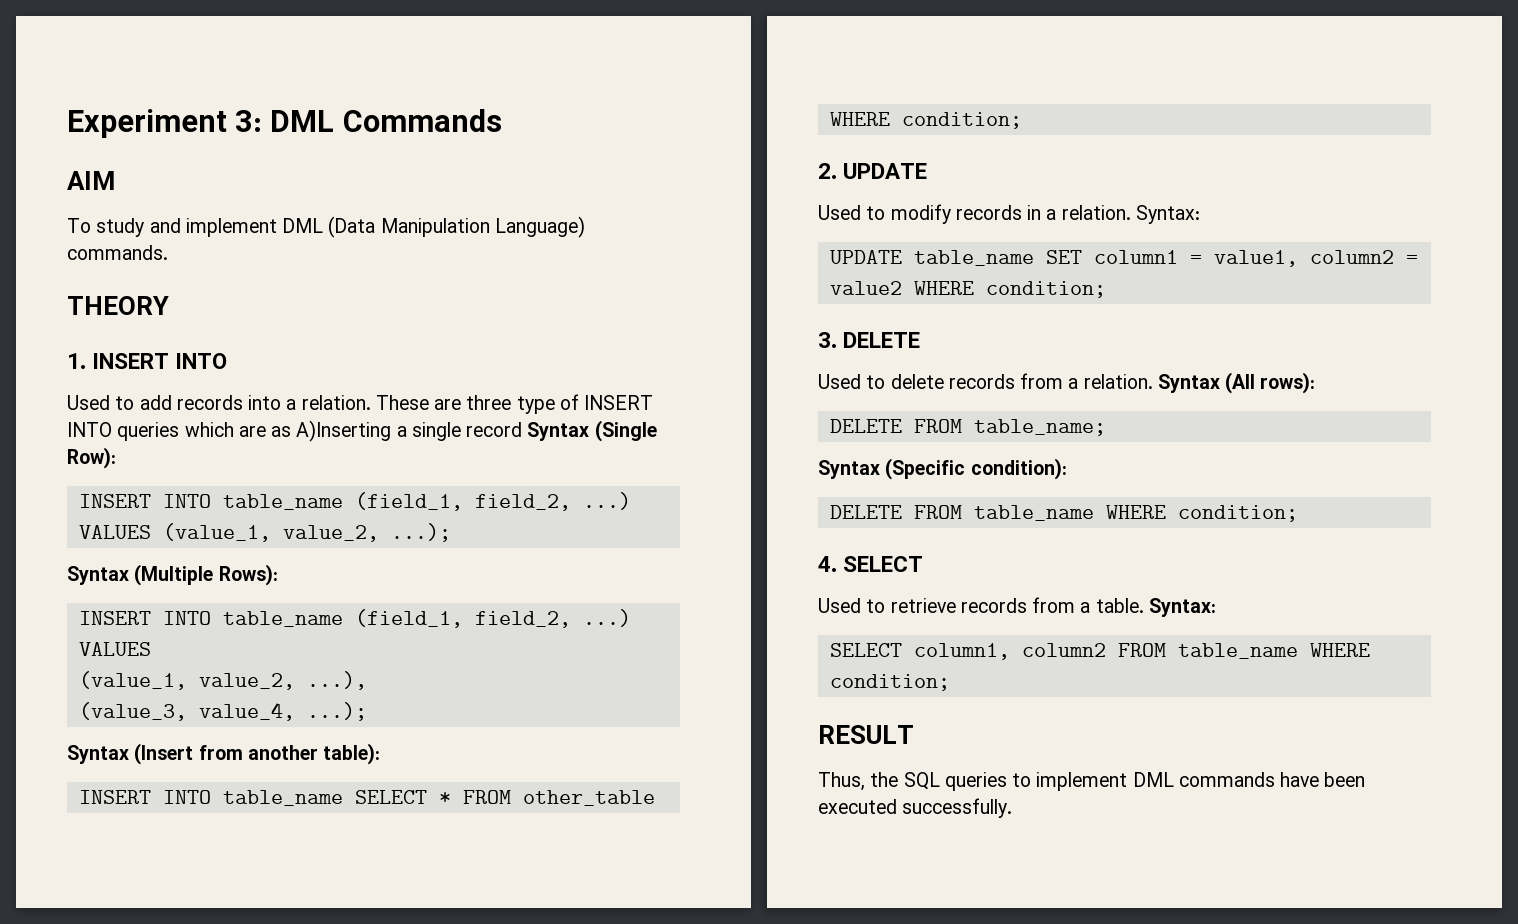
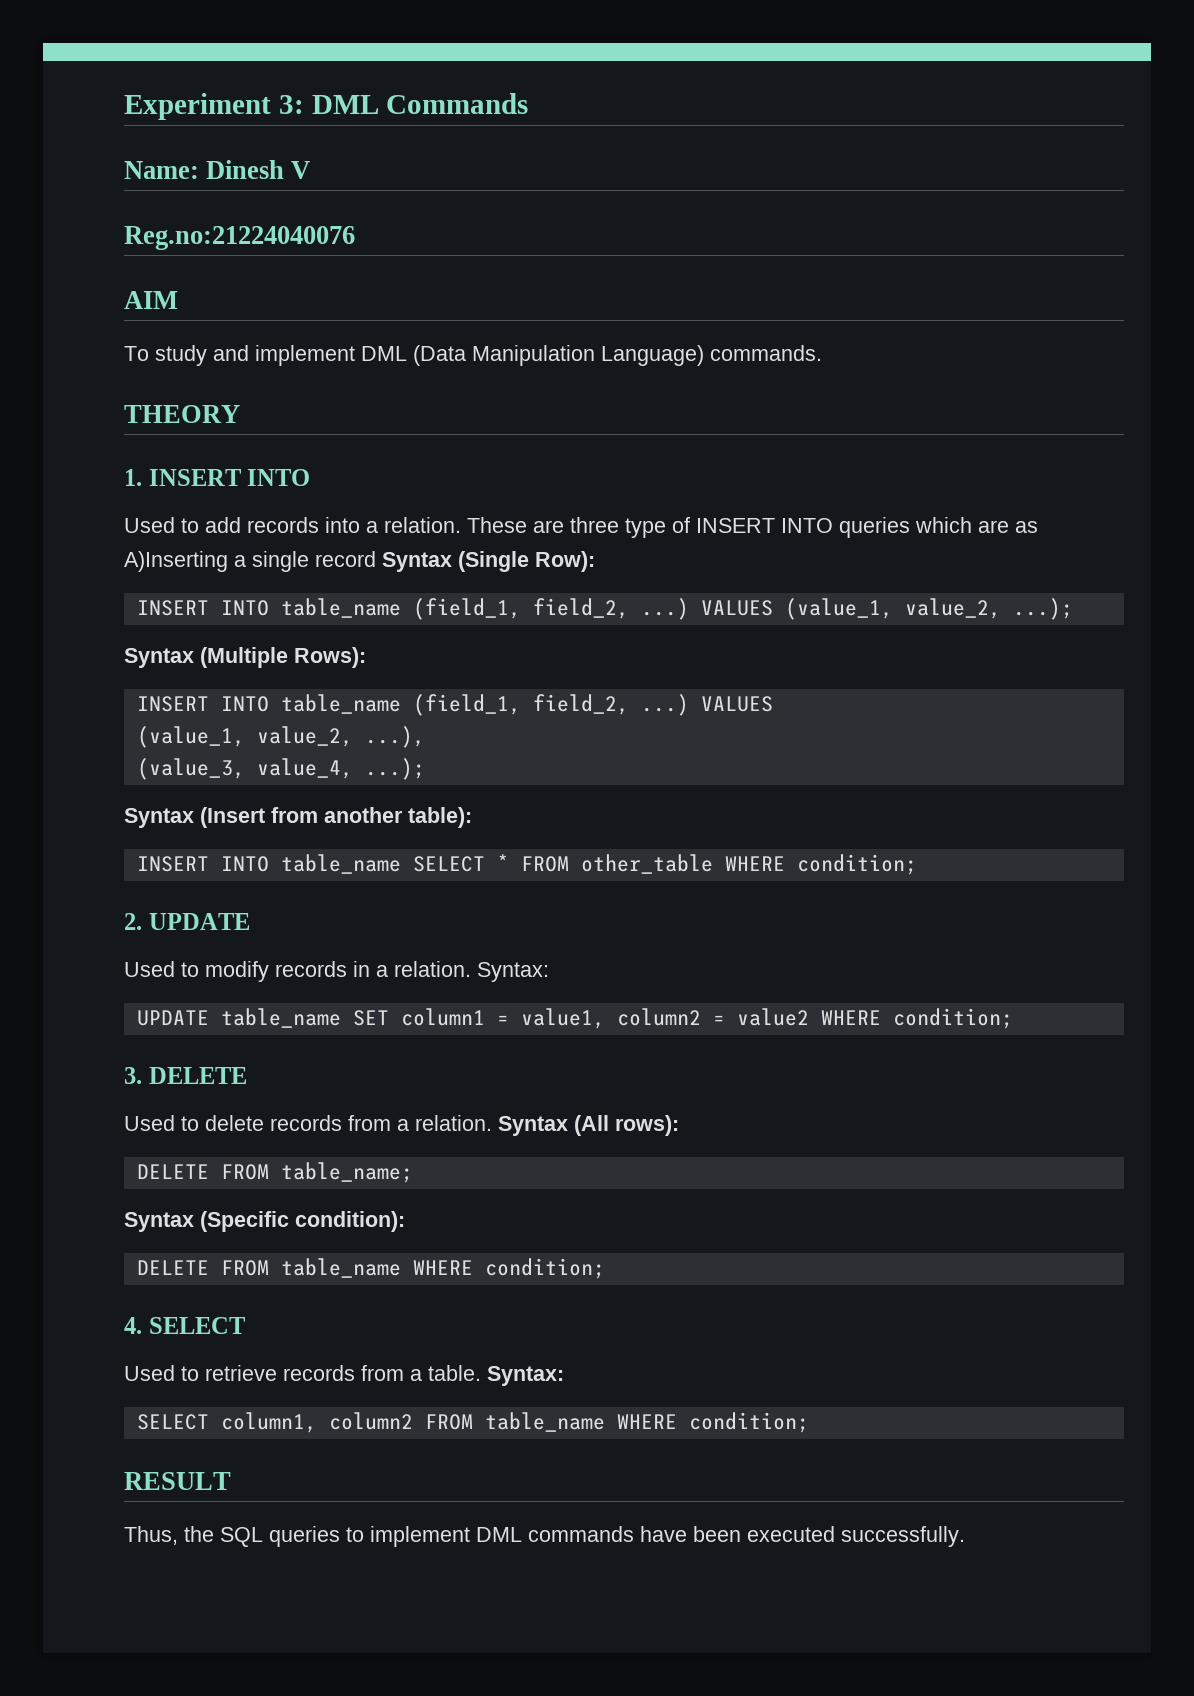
(502, 120) none -> [124,160,311,179] [124,226,355,250] // Name: Dinesh V // Reg.no:21224040076

